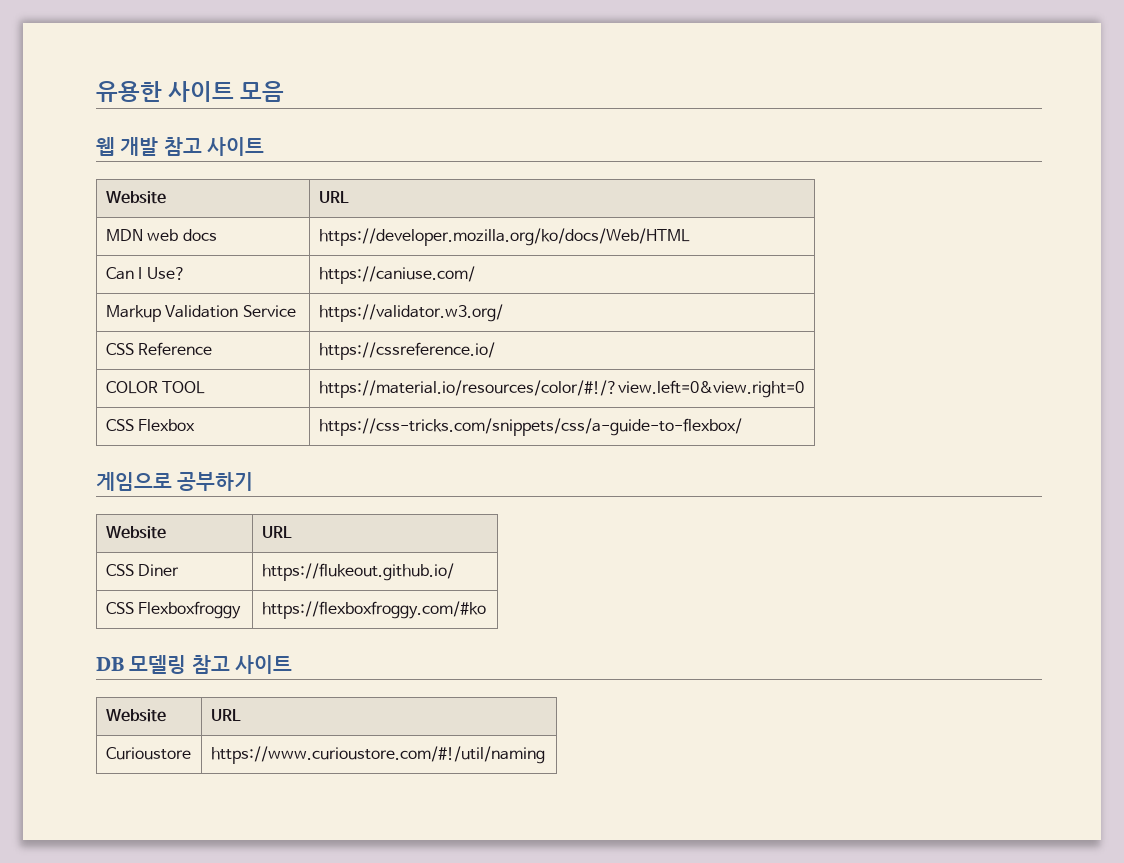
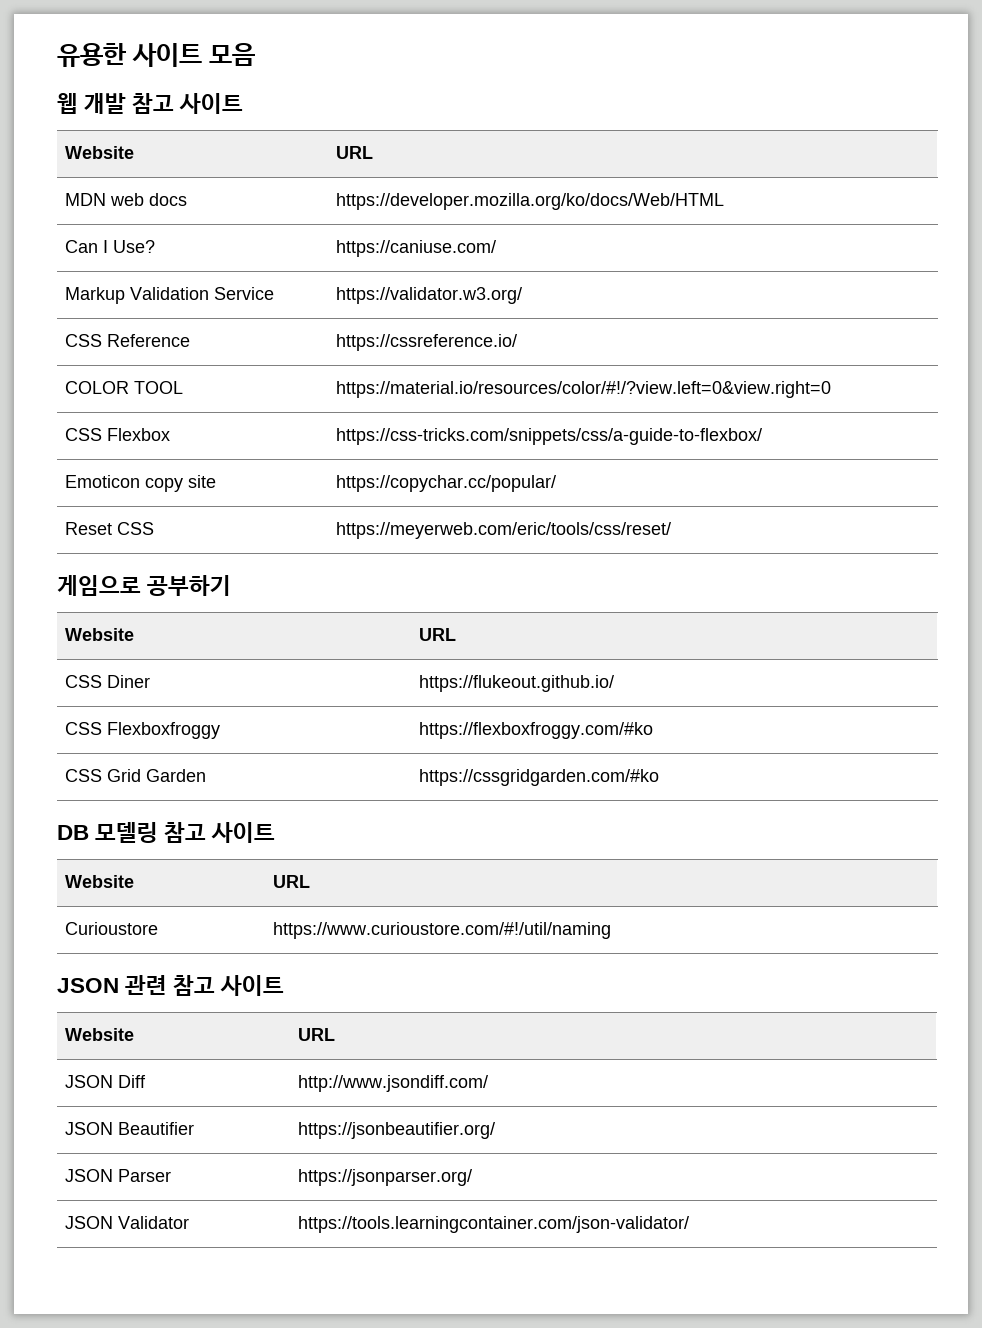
(742, 427) none -> [64,475,216,492] [335,475,556,492] [64,522,154,535] [335,522,671,539] // Emoticon copy site | https://copychar.cc/popular/ // Reset CSS | https://meyerweb.com/eric/tools/css/reset/
(486, 610) none -> [64,769,206,782] [418,769,659,786] // CSS Grid Garden | https://cssgridgarden.com/#ko
(545, 755) none -> [57,975,285,996] [64,1028,134,1041] [297,1028,335,1041] [64,1075,146,1088] [297,1075,488,1092] [64,1122,194,1135] [297,1122,495,1139] [64,1169,171,1182] [297,1169,472,1186] [64,1216,189,1229] [297,1216,689,1233] // JSON 관련 참고 사이트 // Website | URL // JSON Diff | http://www.jsondiff.com/ // JSON Beautifier | https://jsonbeautifier.org/ // JSON Parser | https://jsonparser.org/ // JSON Validator | https://tools.learningcontainer.com/json-validator/

